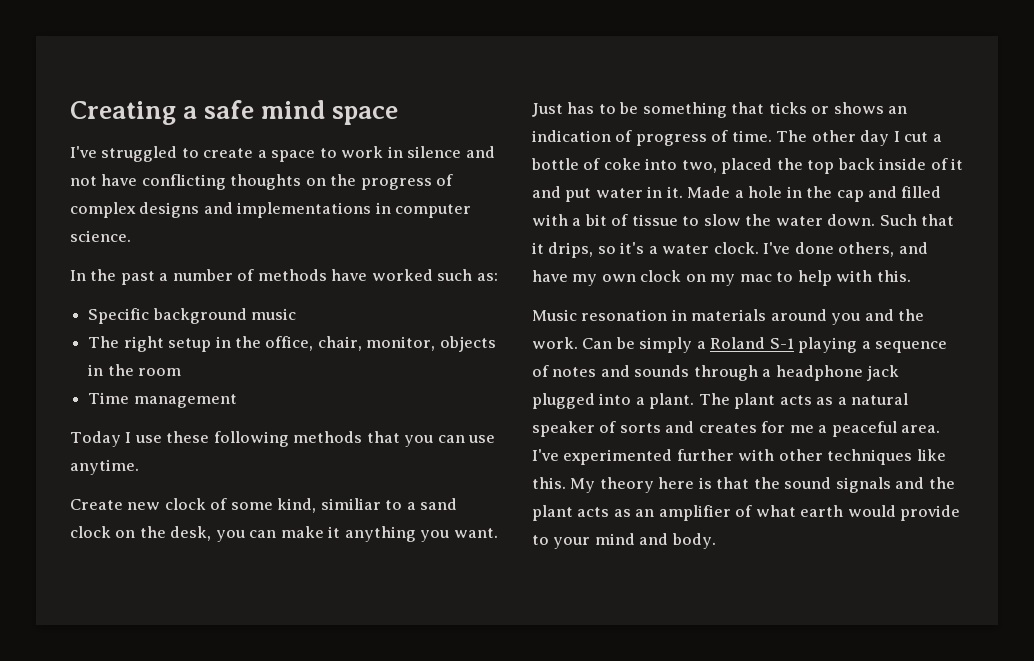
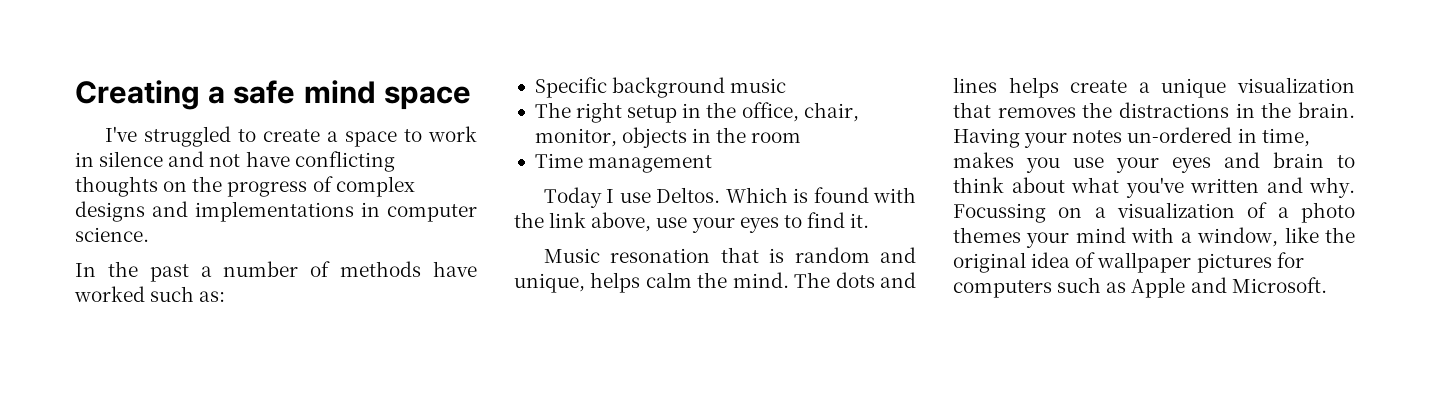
[166,431,496,447] [70,459,139,475] [70,498,458,513] [70,526,498,542] [532,102,908,118] [532,130,942,146] [531,158,964,174] [532,186,942,202] [532,214,955,226] [532,242,928,258] [532,270,911,286] [532,309,925,325] [532,337,948,353] [532,365,900,381] [532,393,909,409] [532,421,941,437] [532,449,946,465] [532,477,955,493] [532,505,961,521] [532,533,716,549] these following methods that you can use anytime. // Create new clock of some kind, similiar to a sand clock on the desk, you can make it anything you want. Just has to be something that ticks or shows an indication of progress of time. The other day I cut a bottle of coke into two, placed the top back inside of it and put water in it. Made a hole in the cap and filled with a bit of tissue to slow the water down. Such that it drips, so it's a water clock. I've done others, and have my own clock on my mac to help with this. // Music resonation in materials around you and the work. Can be simply a Roland S-1 playing a sequence of notes and sounds through a headphone jack plugged into a plant. The plant acts as a natural speaker of sorts and creates for me a peaceful area. I've experimented further with other techniques like this. My theory here is that the sound signals and the plant acts as an amplifier of what earth would provide to your mind and body. -> [656,187,916,203] [514,212,870,233] [543,247,916,263] [514,272,916,293] [953,77,1355,98] [953,102,1355,118] [953,127,1310,148] [953,152,1355,173] [953,177,1355,198] [953,202,1355,223] [953,227,1355,248] [953,252,1304,273] [953,277,1327,298] Deltos. Which is found with the link above, use your eyes to find it. // Music resonation that is random and unique, helps calm the mind. The dots and lines helps create a unique visualization that removes the distractions in the brain. Having your notes un-ordered in time, makes you use your eyes and brain to think about what you've written and why. Focussing on a visualization of a photo themes your mind with a window, like the original idea of wallpaper pictures for computers such as Apple and Microsoft.

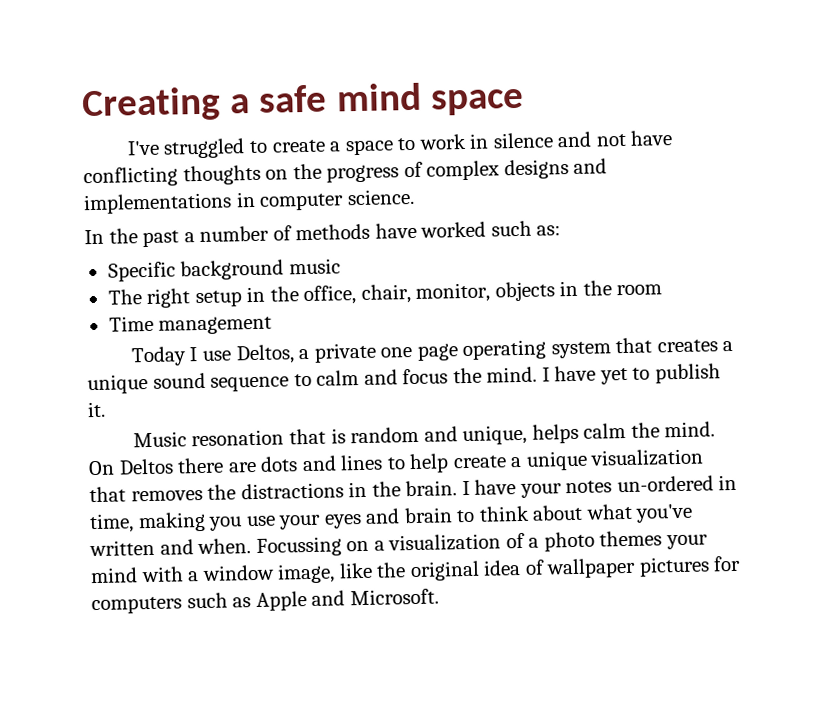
[656,187,916,203] [514,212,845,233] Deltos. Which is found with the link above, use your eyes to find -> [235,337,734,365] [87,363,721,395] Deltos, a private one page operating system that creates a unique sound sequence to calm and focus the mind. I have yet to publish
[794,272,831,288] The -> [88,457,257,476] On Deltos there are
[1008,77,1059,98] helps -> [386,453,450,474] to help
[953,128,1020,148] Having -> [461,479,517,496] I have
[953,152,1014,168] makes -> [137,511,206,533] making
[1309,177,1355,198] why. -> [197,538,252,555] when.
[1197,227,1279,247] window, -> [201,563,336,584] window image,

